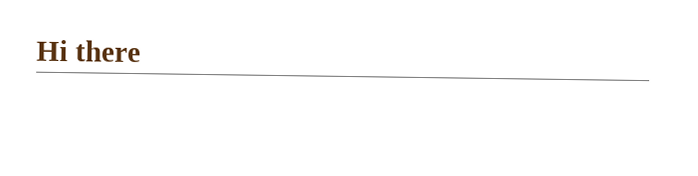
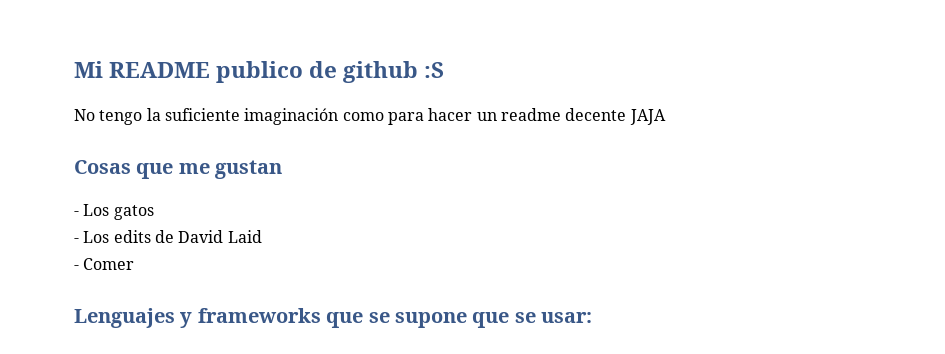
[36,39,141,63] Hi there -> [74,61,445,83] [74,108,666,125] [74,160,283,179] [74,204,154,220] [74,230,262,243] [74,258,135,270] [74,308,593,328] Mi README publico de github :S // No tengo la suficiente imaginación como para hacer un readme decente JAJA // Cosas que me gustan // - Los gatos // - Los edits de David Laid // - Comer // Lenguajes y frameworks que se supone que se usar:

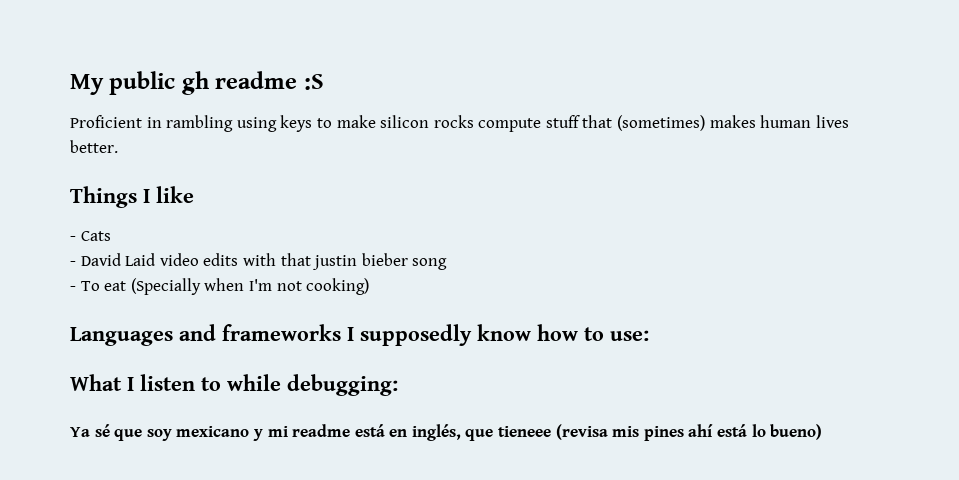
[74,61,445,83] [74,108,666,125] [74,160,283,179] [74,204,154,220] [74,230,174,243] Mi README publico de github :S // No tengo la suficiente imaginación como para hacer un readme decente JAJA // Cosas que me gustan // - Los gatos // - Los edits de -> [70,71,324,95] [70,115,849,132] [70,140,118,153] [70,186,194,208] [70,231,111,241] [70,261,76,266] My public gh readme :S // Proficient in rambling using keys to make silicon rocks compute stuff that (sometimes) makes human lives better. // Things I like // - Cats // -
[74,258,135,270] [74,308,593,328] // - Comer // Lenguajes y frameworks que se supone que se usar: -> [159,253,448,270] [70,278,370,295] [70,324,649,346] [70,374,398,396] [70,424,823,441] video edits with that justin bieber song // - To eat (Specially when I'm not cooking) // Languages and frameworks I supposedly know how to use: // What I listen to while debugging: // Ya sé que soy mexicano y mi readme está en inglés, que tieneee (revisa mis pines ahí está lo bueno)

